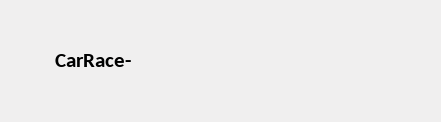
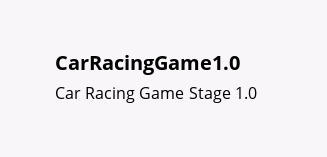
[55,54,131,67] CarRace- -> [55,55,240,75] [55,87,257,103] CarRacingGame1.0 // Car Racing Game Stage 1.0

